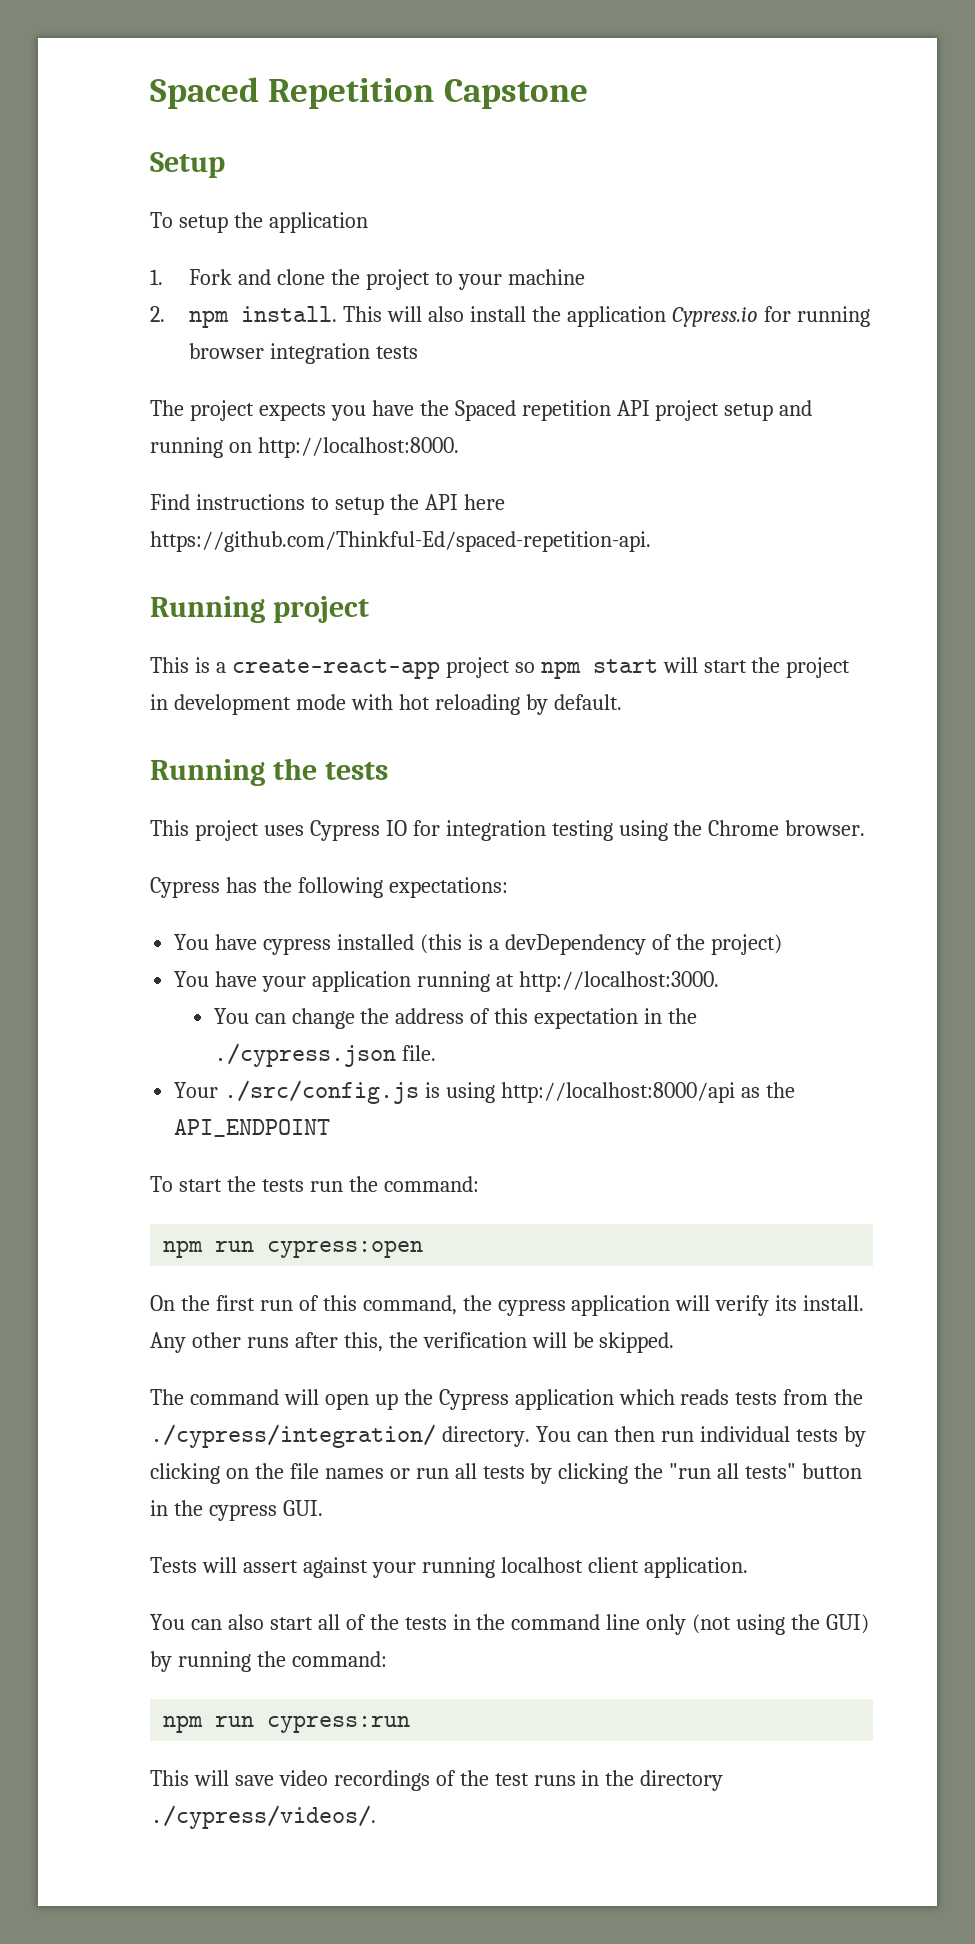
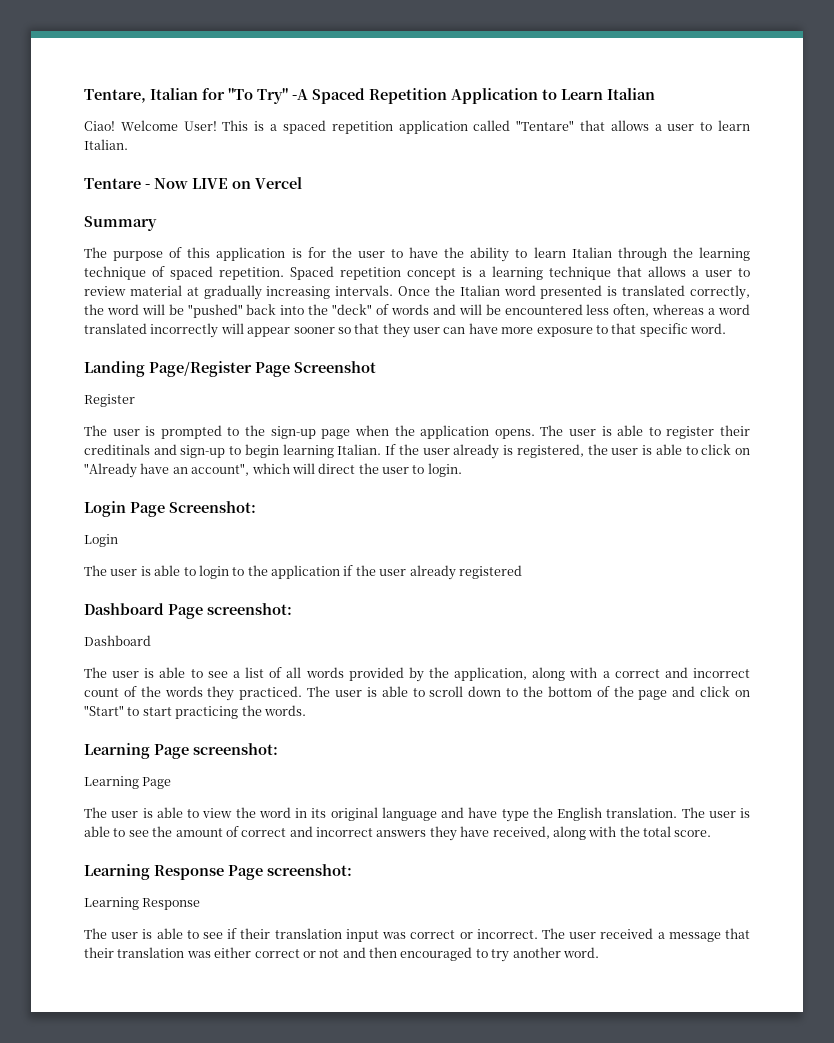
[150,77,588,109] [150,152,225,178] [150,212,368,233] [150,269,586,290] [150,306,870,328] [189,343,419,364] [150,400,813,421] [150,437,459,458] [150,494,505,515] [150,531,651,552] [150,596,369,623] [150,657,851,679] [150,694,622,715] [150,758,388,786] [150,820,866,841] [150,877,508,898] [174,934,782,955] [174,971,719,992] [213,1008,698,1029] [213,1043,436,1067] [174,1080,795,1104] [174,1119,331,1137] [150,1176,479,1192] [163,1240,424,1258] [150,1295,865,1316] [150,1332,675,1353] [150,1389,864,1410] [150,1424,866,1448] [150,1463,863,1484] [150,1500,323,1521] [150,1557,748,1578] [150,1614,870,1635] [150,1651,387,1672] [163,1715,411,1733] [150,1770,724,1791] [150,1805,376,1829] Spaced Repetition Capstone // Setup // To setup the application // 1. Fork and clone the project to your machine // 2. npm install. This will also install the application Cypress.io for running browser integration tests // The project expects you have the Spaced repetition API project setup and running on http://localhost:8000. // Find instructions to setup the API here https://github.com/Thinkful-Ed/spaced-repetition-api. // Running project // This is a create-react-app project so npm start will start the project in development mode with hot reloading by default. // Running the tests // This project uses Cypress IO for integration testing using the Chrome browser. // Cypress has the following expectations: // You have cypress installed (this is a devDependency of the project) // You have your application running at http://localhost:3000. // You can change the address of this expectation in the ./cypress.json file. // Your ./src/config.js is using http://localhost:8000/api as the API_ENDPOINT // To start the tests run the command: // npm run cypress:open // On the first run of this command, the cypress application will verify its install. Any other runs after this, the verification will be skipped. // The command will open up the Cypress application which reads tests from the ./cypress/integration/ directory. You can then run individual tests by clicking on the file names or run all tests by clicking the "run all tests" button in the cypress GUI. // Tests will assert against your running localhost client application. // You can also start all of the tests in the command line only (not using the GUI) by running the command: // npm run cypress:run // This will save video recordings of the test runs in the directory ./cypress/videos/. -> [84,88,655,104] [84,120,750,134] [84,139,128,150] [84,177,302,189] [84,216,157,231] [84,247,750,262] [84,266,751,280] [84,285,750,300] [84,304,751,318] [84,323,726,338] [84,361,376,377] [84,394,135,407] [84,425,750,439] [84,444,750,459] [84,463,462,478] [84,501,256,517] [84,534,118,547] [84,565,522,580] [84,603,292,619] [84,635,151,646] [84,667,750,682] [84,686,750,701] [84,705,306,719] [84,743,278,759] [84,776,172,789] [84,807,750,822] [84,826,712,841] [84,864,352,880] [84,897,201,910] [84,928,751,942] [84,947,599,962] Tentare, Italian for "To Try" -A Spaced Repetition Application to Learn Italian // Ciao! Welcome User! This is a spaced repetition application called "Tentare" that allows a user to learn Italian. // Tentare - Now LIVE on Vercel // Summary // The purpose of this application is for the user to have the ability to learn Italian through the learning technique of spaced repetition. Spaced repetition concept is a learning technique that allows a user to review material at gradually increasing intervals. Once the Italian word presented is translated correctly, the word will be "pushed" back into the "deck" of words and will be encountered less often, whereas a word translated incorrectly will appear sooner so that they user can have more exposure to that specific word. // Landing Page/Register Page Screenshot // Register // The user is prompted to the sign-up page when the application opens. The user is able to register their creditinals and sign-up to begin learning Italian. If the user already is registered, the user is able to click on "Already have an account", which will direct the user to login. // Login Page Screenshot: // Login // The user is able to login to the application if the user already registered // Dashboard Page screenshot: // Dashboard // The user is able to see a list of all words provided by the application, along with a correct and incorrect count of the words they practiced. The user is able to scroll down to the bottom of the page and click on "Start" to start practicing the words. // Learning Page screenshot: // Learning Page // The user is able to view the word in its original language and have type the English translation. The user is able to see the amount of correct and incorrect answers they have received, along with the total score. // Learning Response Page screenshot: // Learning Response // The user is able to see if their translation input was correct or incorrect. The user received a message that their translation was either correct or not and then encouraged to try another word.

